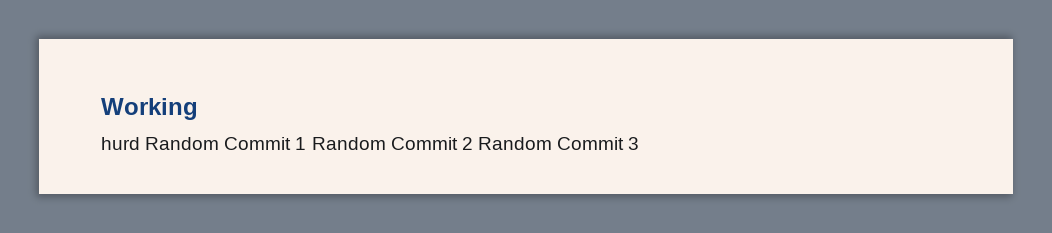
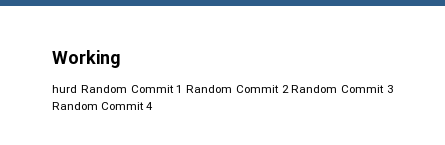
(640, 143) none -> [52,102,154,110] Random Commit 4

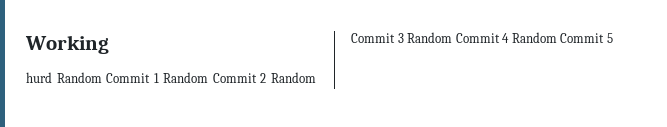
(154, 106) none -> [511,32,613,43] Random Commit 5

